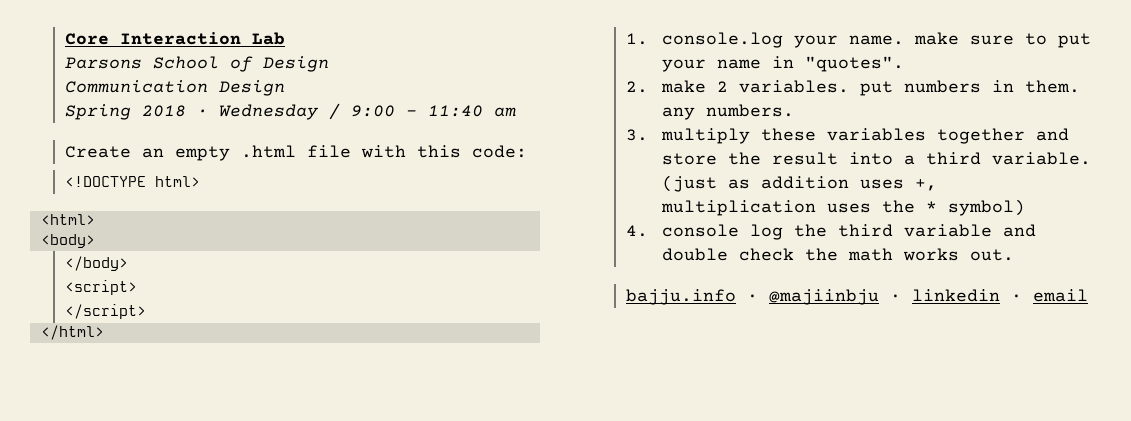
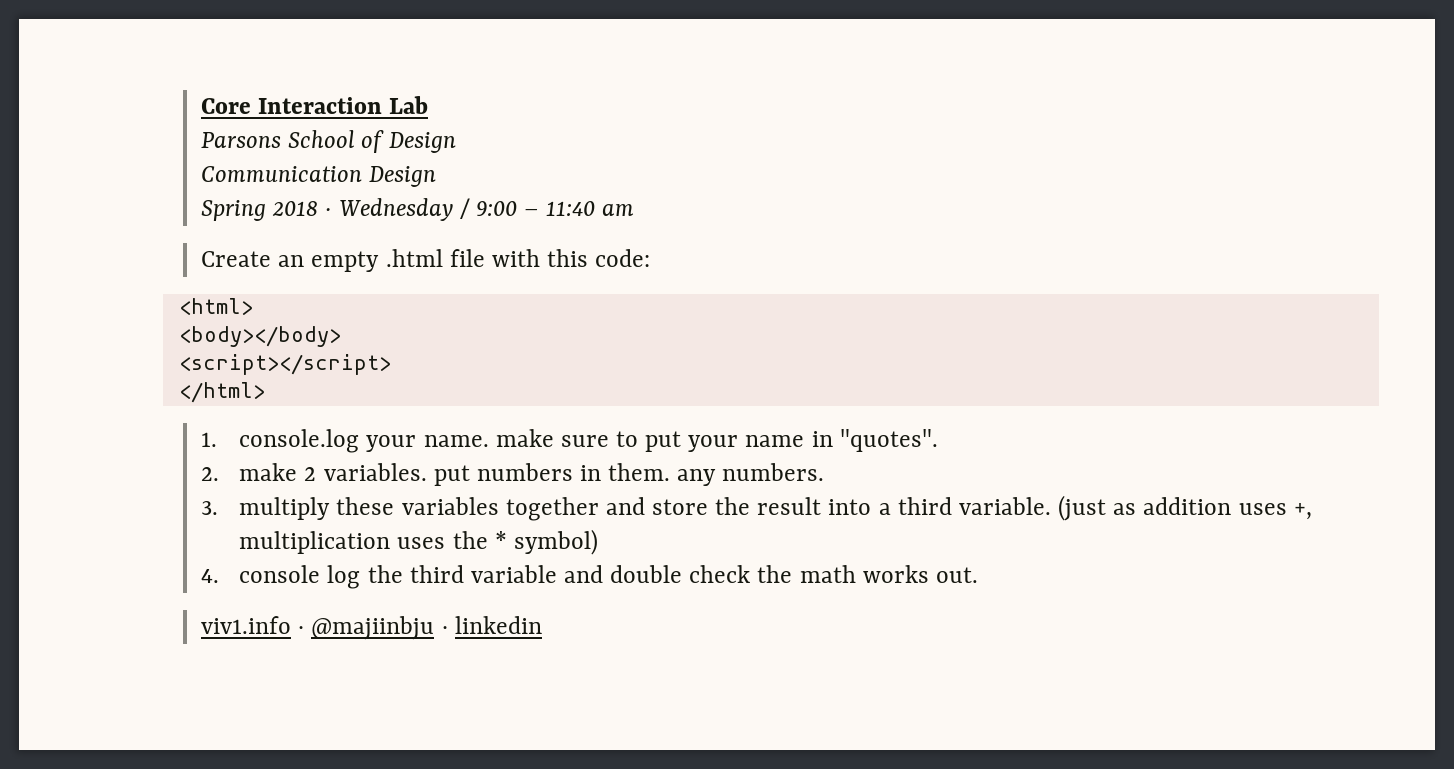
[65,176,201,187] // <!DOCTYPE html> -> (651, 258) none
[40,234,95,248] [65,256,129,271] [65,280,138,295] [65,304,147,319] <body> // </body> // <script> // </script> -> [178,326,341,347] [178,354,391,375] <body></body> // <script></script>
[626,289,737,305] bajju.info -> [201,616,292,634] viv1.info
[1011,289,1089,302] · email -> (542, 625) none

